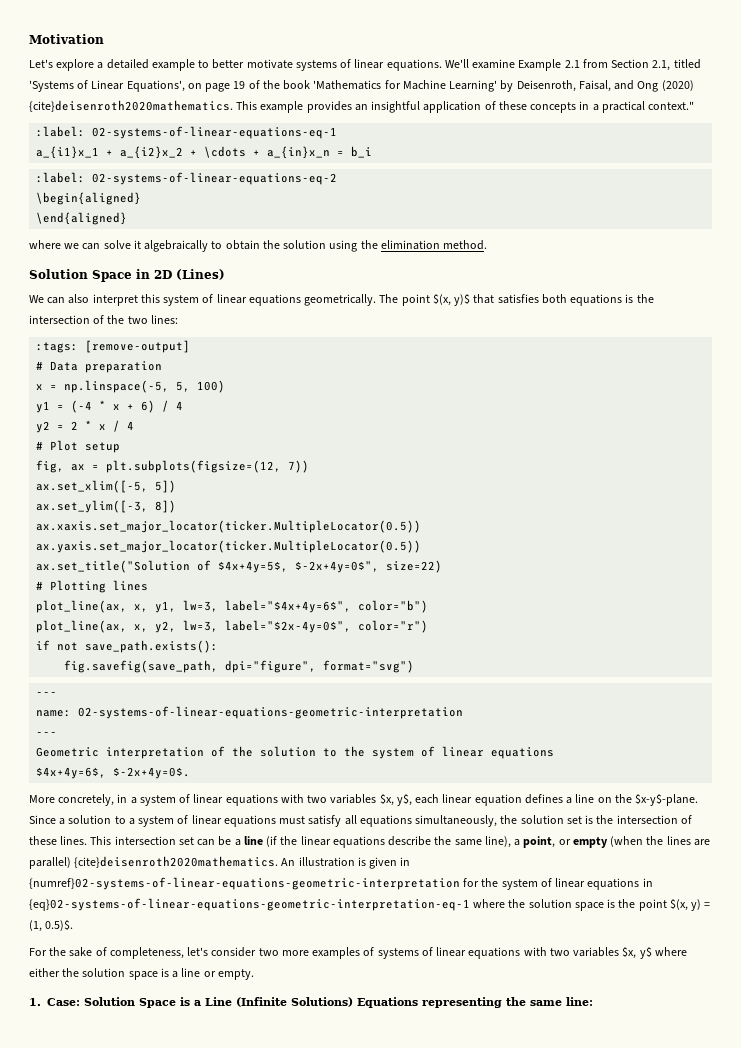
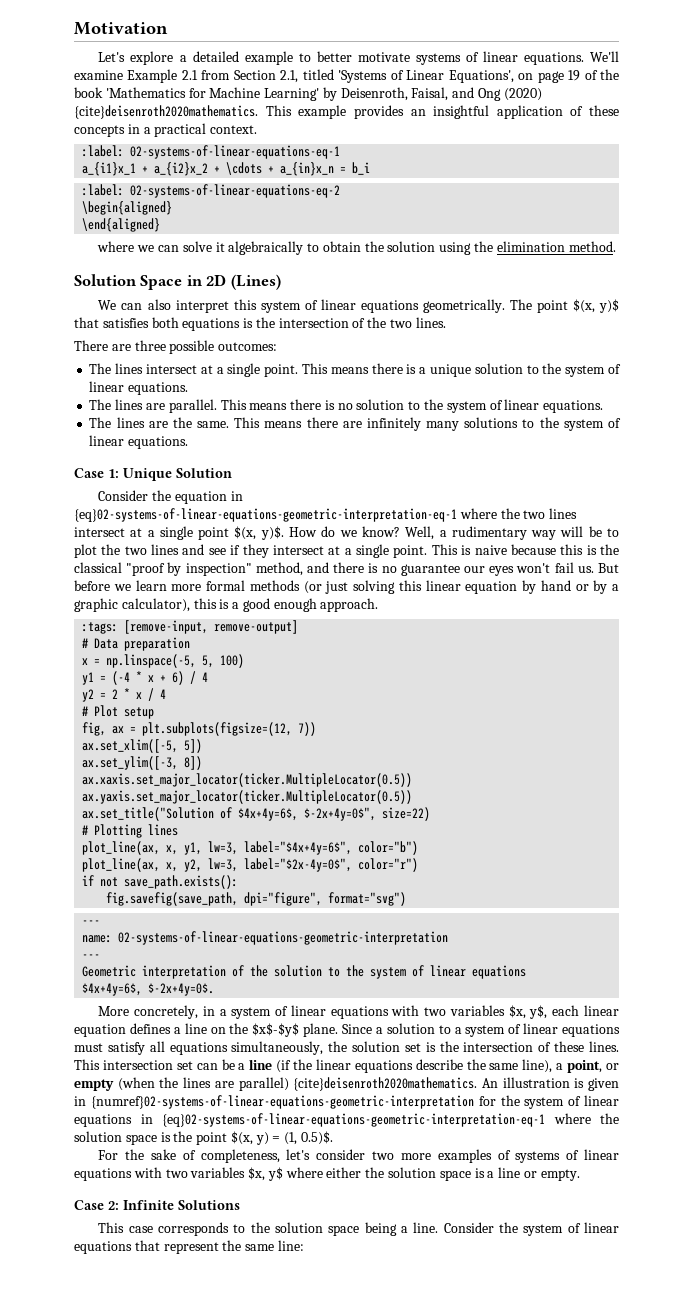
[648,101,695,110] context." -> [210,125,258,134] context.
[150,315,178,324] lines: -> [415,317,446,328] [74,340,278,354] [89,363,622,377] [89,381,189,395] [89,399,604,413] [89,417,622,431] [89,435,189,449] [74,468,232,481] [98,490,243,504] [74,508,578,522] [74,526,619,540] [74,544,619,558] [74,562,619,576] [74,580,619,594] [74,598,379,612] lines. // There are three possible outcomes: // The lines intersect at a single point. This means there is a unique solution to the system of linear equations. // The lines are parallel. This means there is no solution to the system of linear equations. // The lines are the same. This means there are infinitely many solutions to the system of linear equations. // Case 1: Unique Solution // Consider the equation in {eq}02-systems-of-linear-equations-geometric-interpretation-eq-1 where the two lines intersect at a single point $(x, y)$. How do we know? Well, a rudimentary way will be to plot the two lines and see if they intersect at a single point. This is naive because this is the classical "proof by inspection" method, and there is no guarantee our eyes won't fail us. But before we learn more formal methods (or just solving this linear equation by hand or by a graphic calculator), this is a good enough approach.
[85,340,191,353] [remove-output] -> [124,620,299,634] [remove-input, remove-output]
[218,561,289,573] $4x+4y=5$, -> [238,808,299,821] $4x+4y=6$,
[635,794,699,806] $x-y$-plane. -> [252,1023,339,1037] $x$-$y$ plane.
[29,997,502,1008] 1. Case: Solution Space is a Line (Infinite Solutions) Equations representing -> [74,1200,240,1210] [98,1222,619,1236] [74,1240,219,1254] Case 2: Infinite Solutions // This case corresponds to the solution space being a line. Consider the system of linear equations that represent

